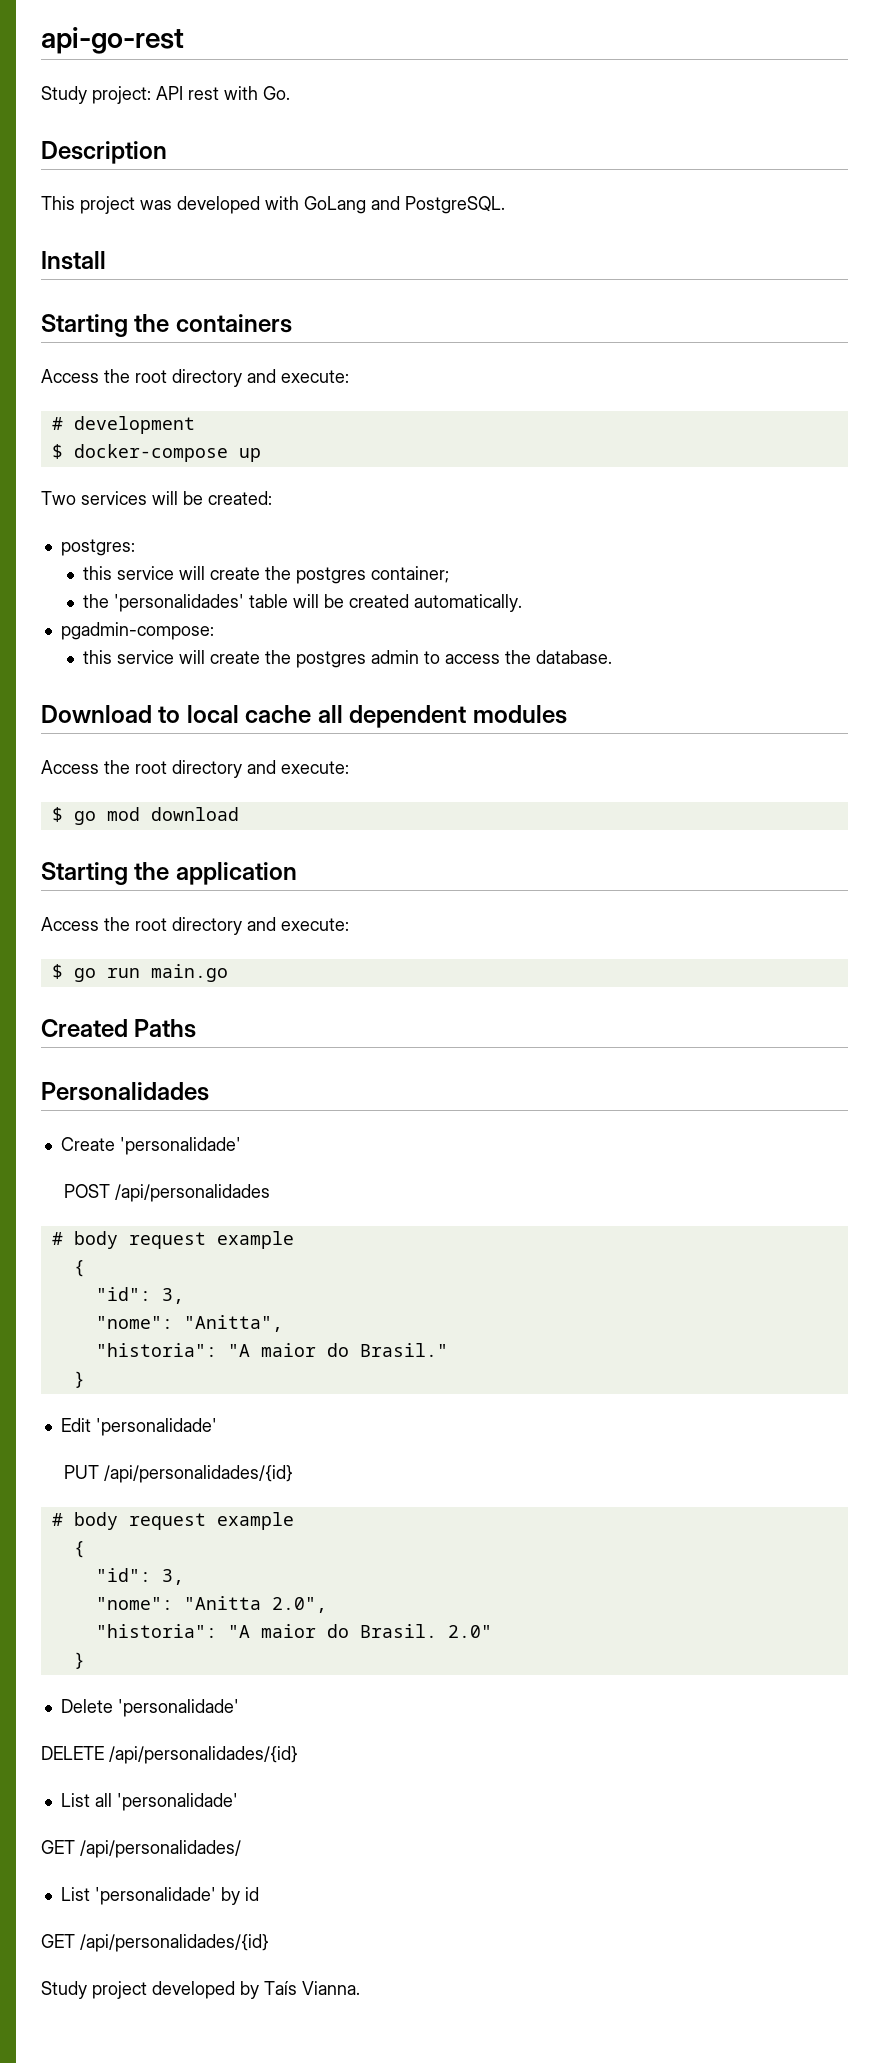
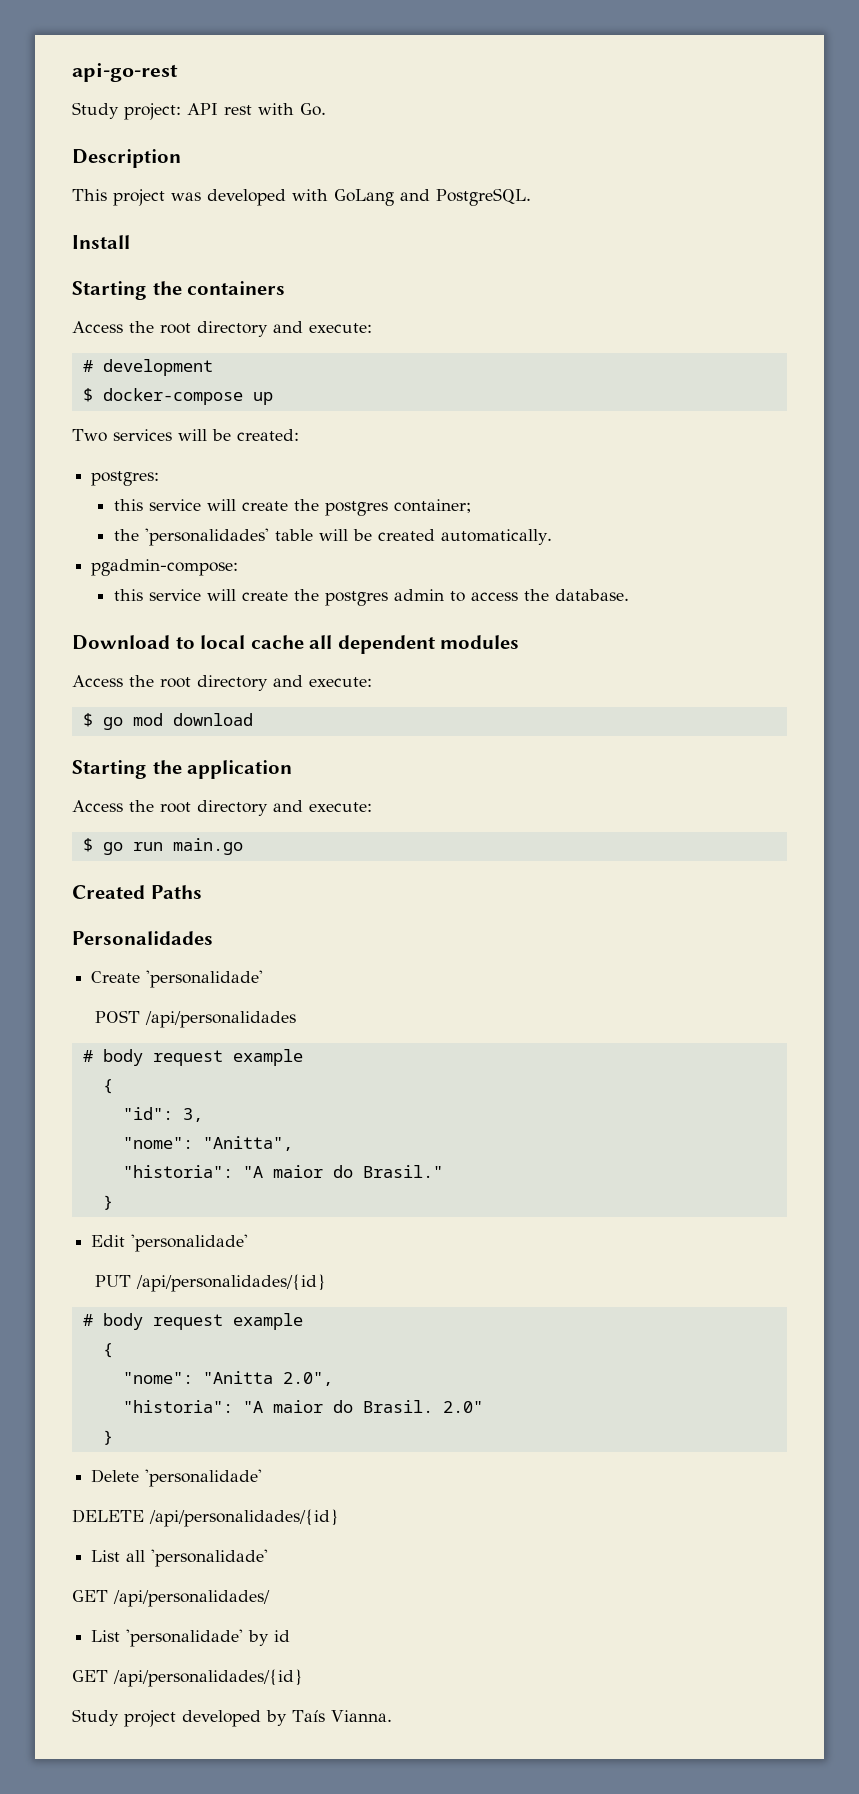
[95,1568,184,1585] // "id": 3, -> (113, 1350) none

